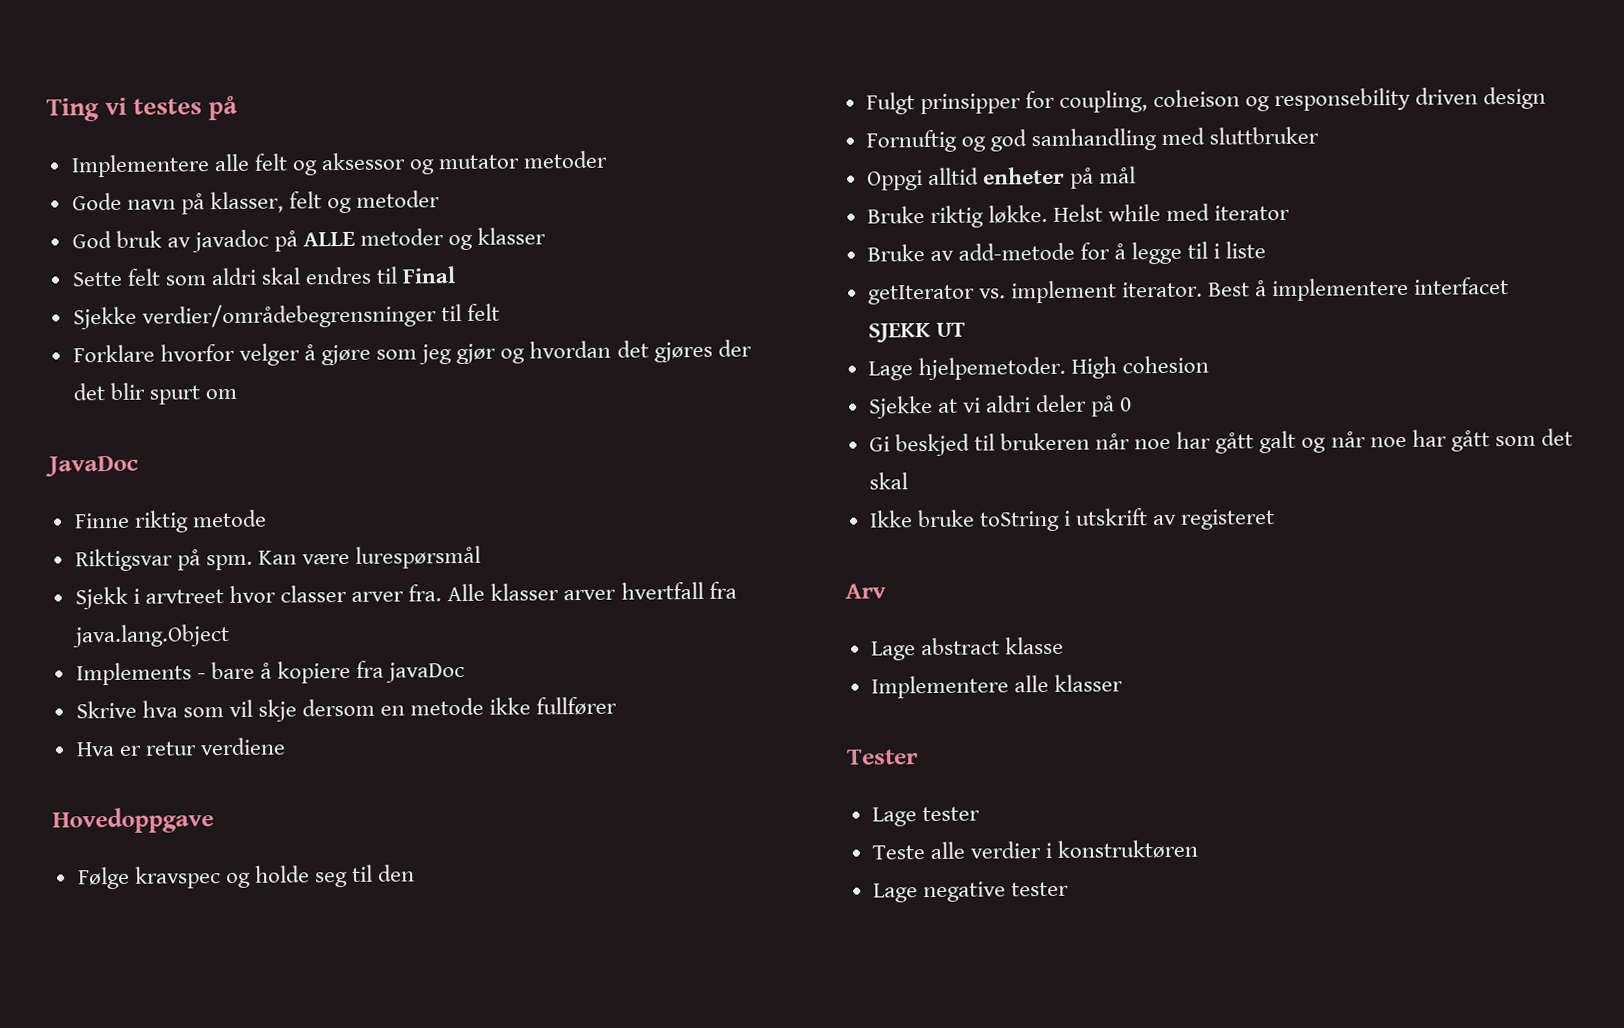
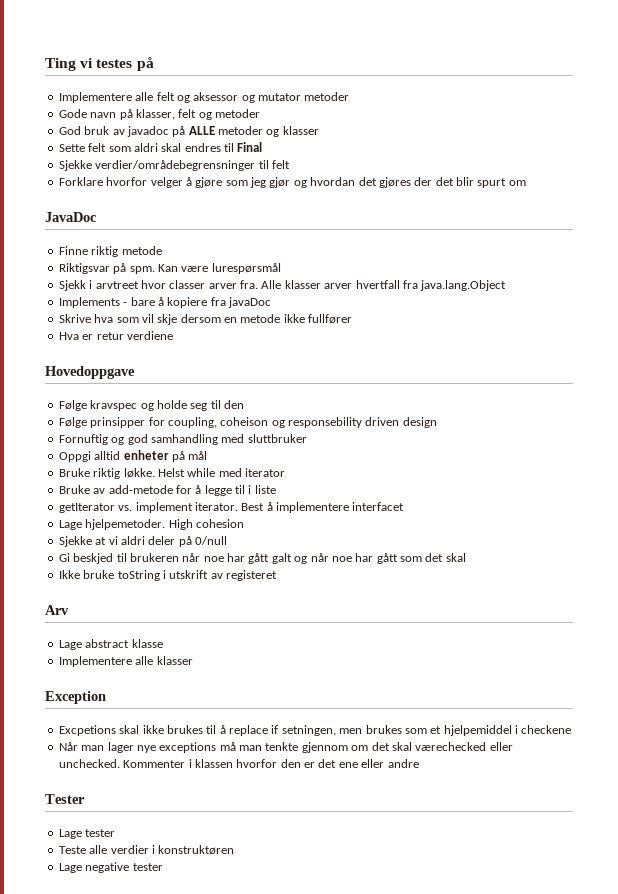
[865,92,915,115] Fulgt -> [58,417,87,428] Følge
[867,322,966,343] SJEKK UT -> (405, 506) none
[1120,397,1133,412] 0 -> [195,536,227,545] 0/null
(1123, 683) none -> [45,691,106,704] [58,725,572,736] [58,742,513,753] [58,759,419,768] // Exception // Excpetions skal ikke brukes til å replace if setningen, men brukes som et hjelpemiddel i checkene // Når man lager nye exceptions må man tenkte gjennom om det skal værechecked eller unchecked. Kommenter i klassen hvorfor den er det ene eller andre

